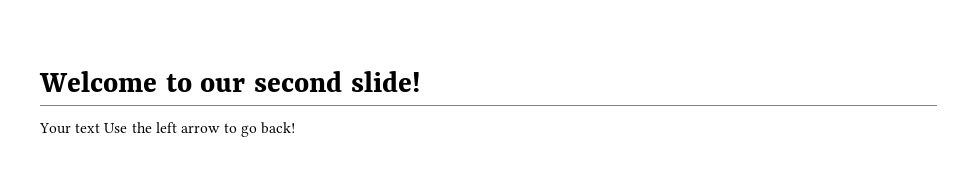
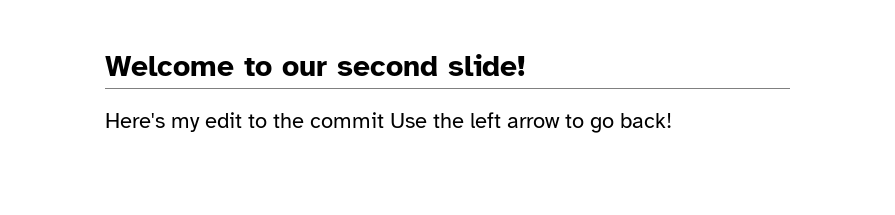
[39,123,101,134] Your text -> [105,112,384,132] Here's my edit to the commit

